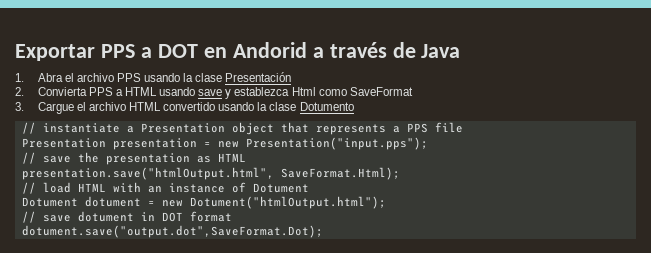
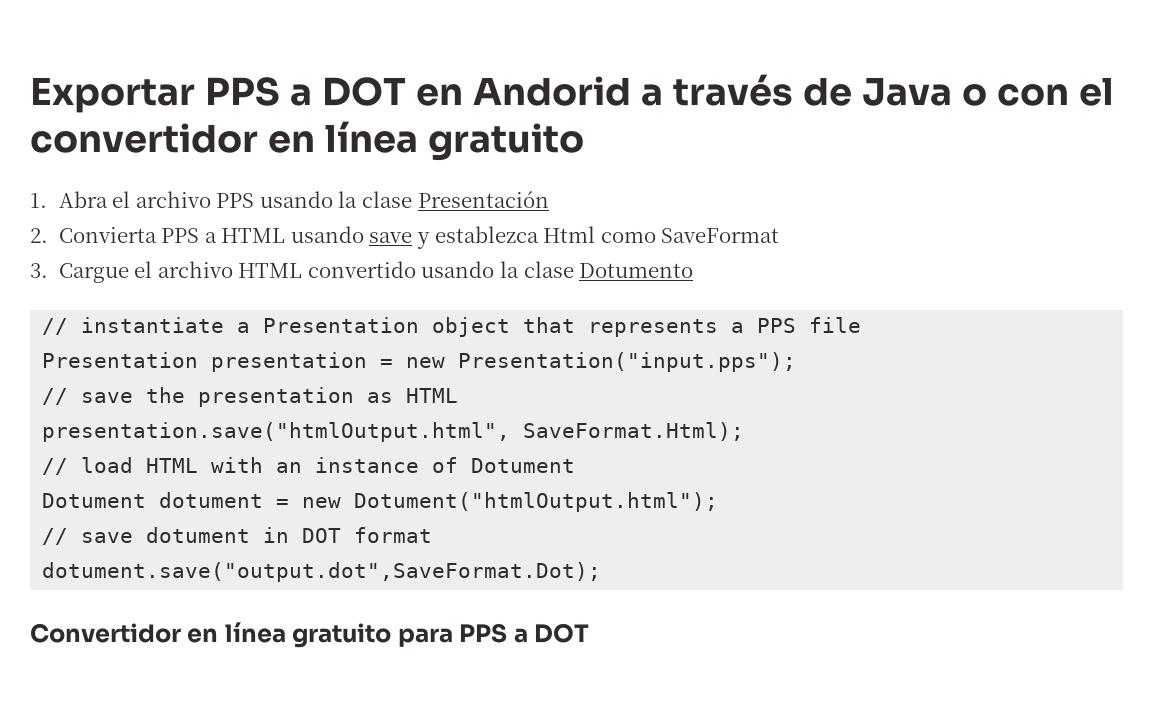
(461, 51) none -> [961,78,1114,106] [30,121,584,161] o con el convertidor en línea gratuito
(323, 231) none -> [30,622,590,648] // Convertidor en línea gratuito para PPS a DOT

